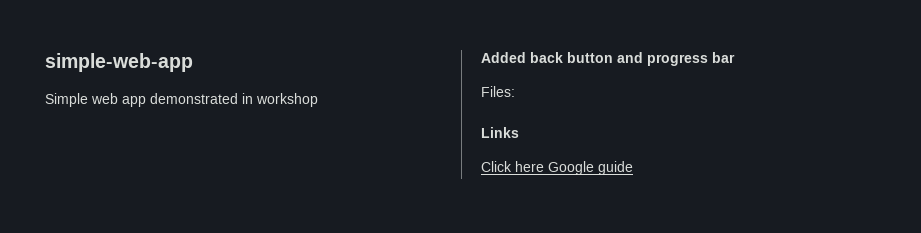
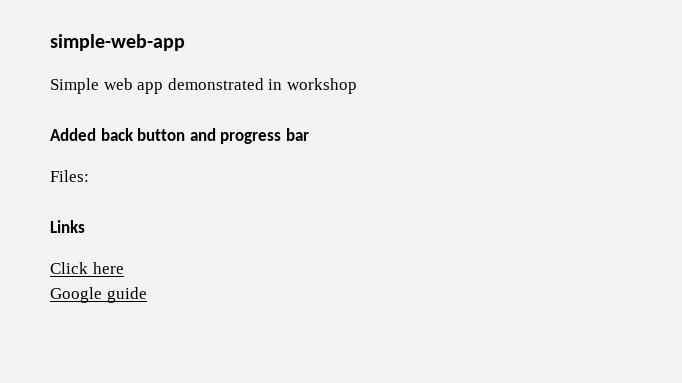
(544, 166) none -> (124, 268) //

